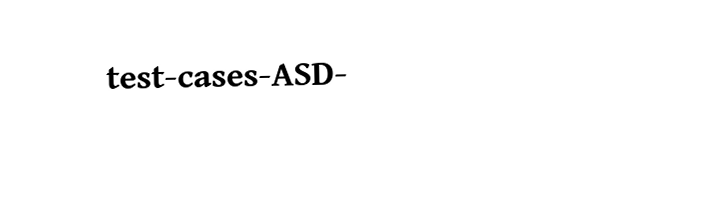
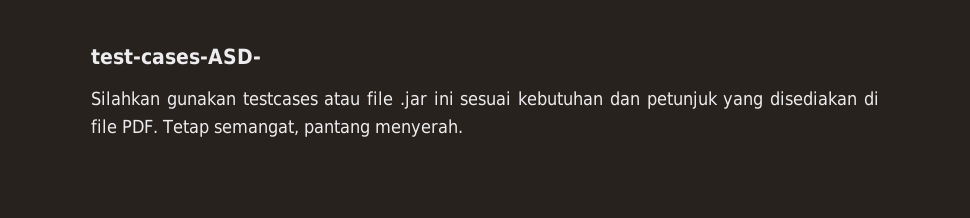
(348, 76) none -> [91,91,879,109] [91,119,463,137] // Silahkan gunakan testcases atau file .jar ini sesuai kebutuhan dan petunjuk yang disediakan di file PDF. Tetap semangat, pantang menyerah.

